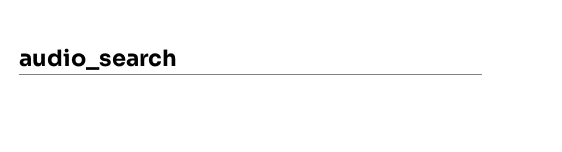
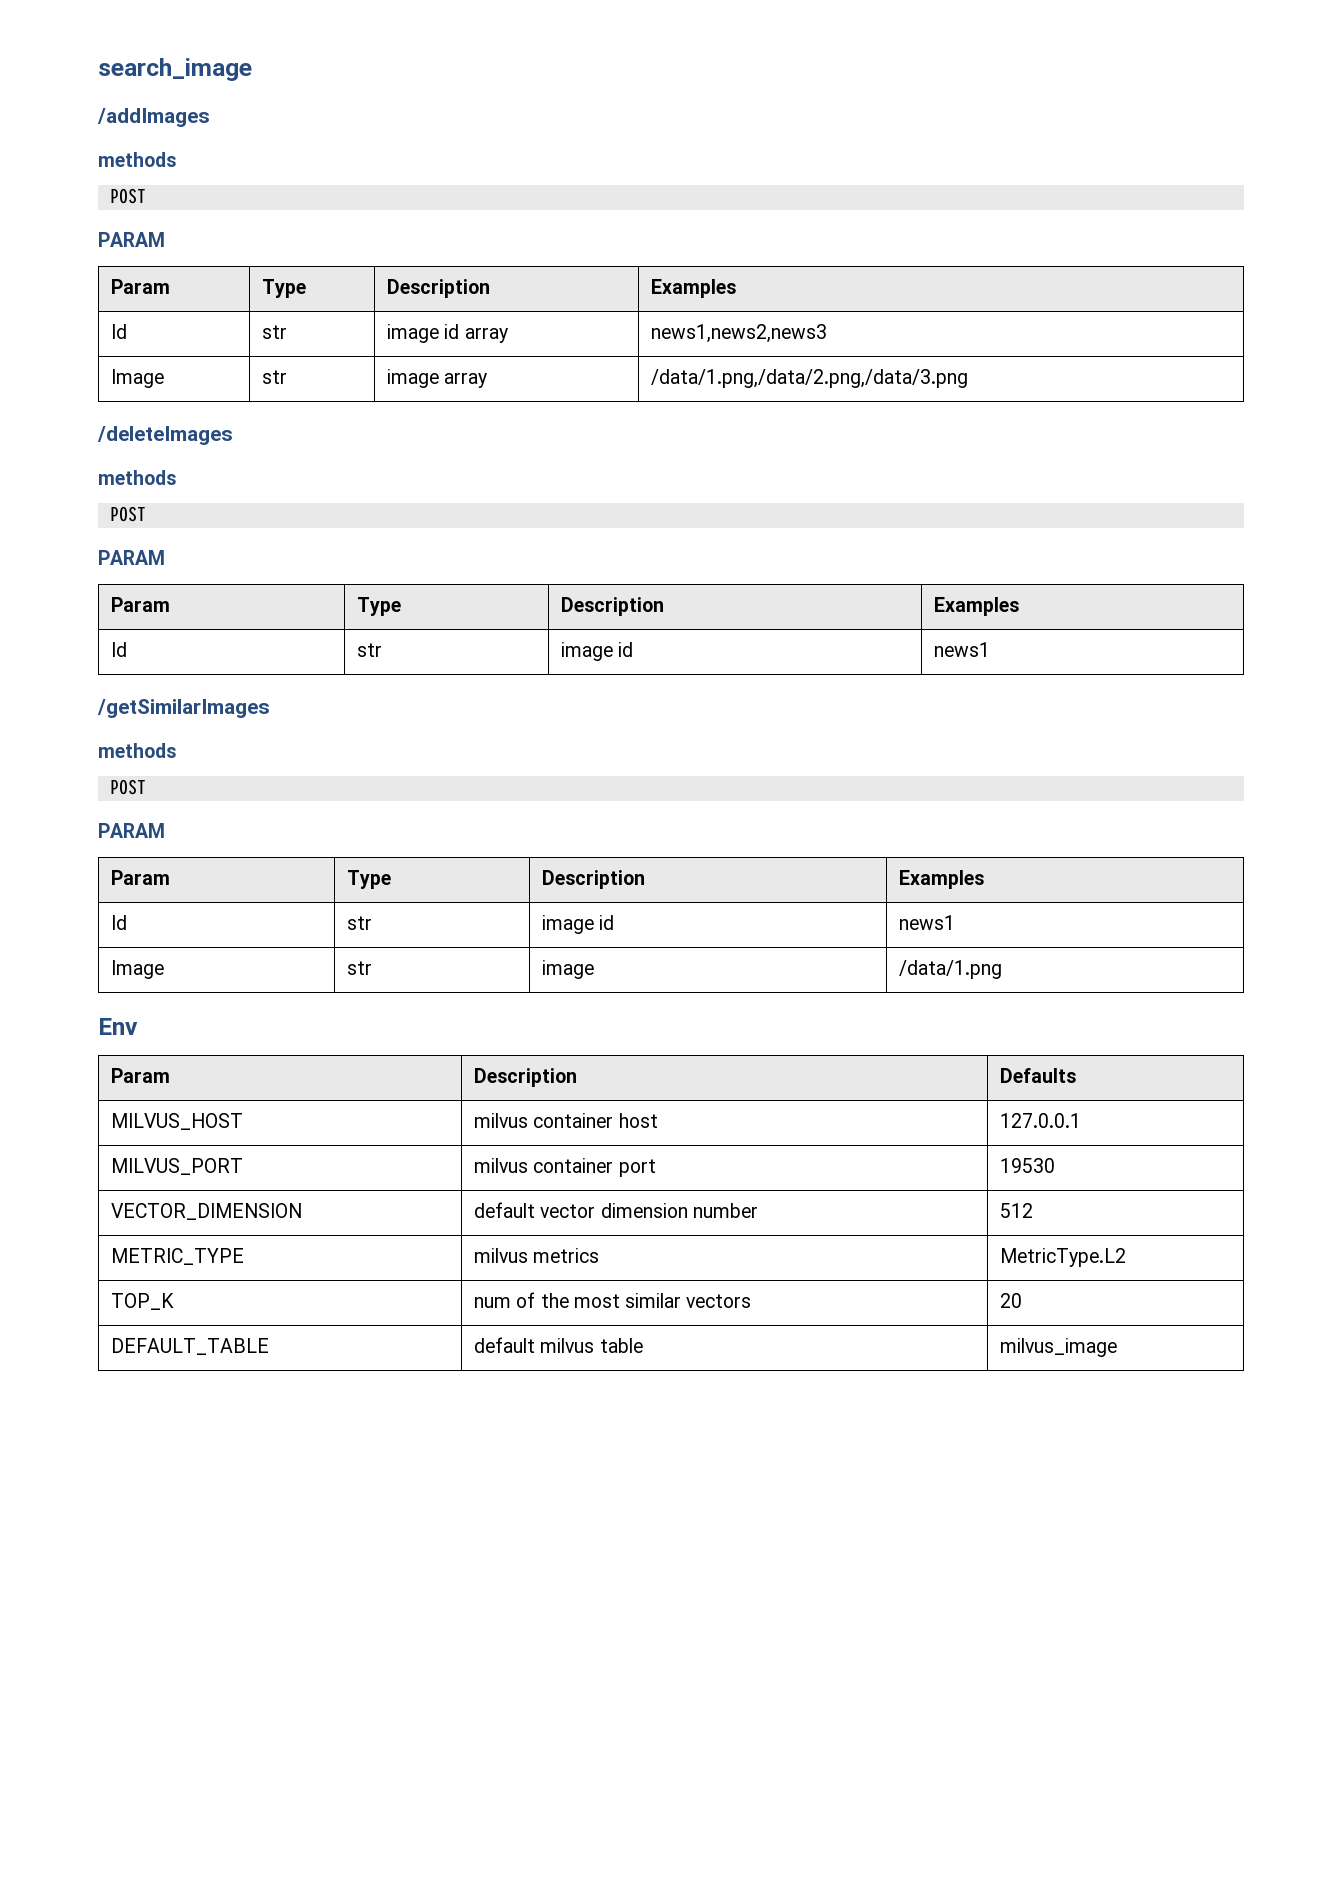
[19,48,177,70] audio_search -> [98,58,252,81] [97,108,210,127] [98,152,176,167] [109,188,146,204] [98,232,165,247] [111,279,171,294] [262,279,307,298] [387,279,491,298] [651,279,737,298] [111,324,128,339] [262,325,288,339] [387,324,508,343] [651,324,828,343] [111,369,165,388] [262,370,288,384] [387,369,488,388] [651,369,969,388] [97,426,233,445] [98,470,176,485] [109,506,146,522] [98,550,165,565] [111,597,171,612] [357,597,402,616] [561,597,665,616] [934,597,1020,616] [111,642,128,657] [357,643,383,657] [561,642,634,661] [934,642,991,657] [97,699,270,718] [98,743,176,758] [109,779,146,795] [98,823,165,838] [111,870,171,885] [347,870,392,889] [542,870,646,889] [899,870,985,889] [111,915,128,930] [347,916,373,930] [542,915,615,934] [899,915,956,930] [111,960,165,979] [347,961,373,975] [542,960,595,979] [899,960,1003,979] [98,1018,138,1035] [111,1068,171,1083] [474,1068,578,1087] [1000,1068,1077,1083] [111,1113,244,1130] [474,1113,658,1128] [1000,1113,1082,1128] [111,1158,244,1175] [474,1158,656,1177] [1000,1158,1056,1173] [111,1203,303,1220] [474,1202,758,1218] [1000,1203,1034,1218] [111,1248,245,1265] [474,1248,600,1263] [1000,1248,1127,1267] [111,1293,175,1310] [474,1292,752,1308] [1000,1293,1023,1308] [111,1338,270,1355] [474,1337,643,1353] [1000,1338,1118,1357] search_image // /addImages // methods // POST // PARAM // Param | Type | Description | Examples // Id | str | image id array | news1,news2,news3 // Image | str | image array | /data/1.png,/data/2.png,/data/3.png // /deleteImages // methods // POST // PARAM // Param | Type | Description | Examples // Id | str | image id | news1 // /getSimilarImages // methods // POST // PARAM // Param | Type | Description | Examples // Id | str | image id | news1 // Image | str | image | /data/1.png // Env // Param | Description | Defaults // MILVUS_HOST | milvus container host | 127.0.0.1 // MILVUS_PORT | milvus container port | 19530 // VECTOR_DIMENSION | default vector dimension number | 512 // METRIC_TYPE | milvus metrics | MetricType.L2 // TOP_K | num of the most similar vectors | 20 // DEFAULT_TABLE | default milvus table | milvus_image

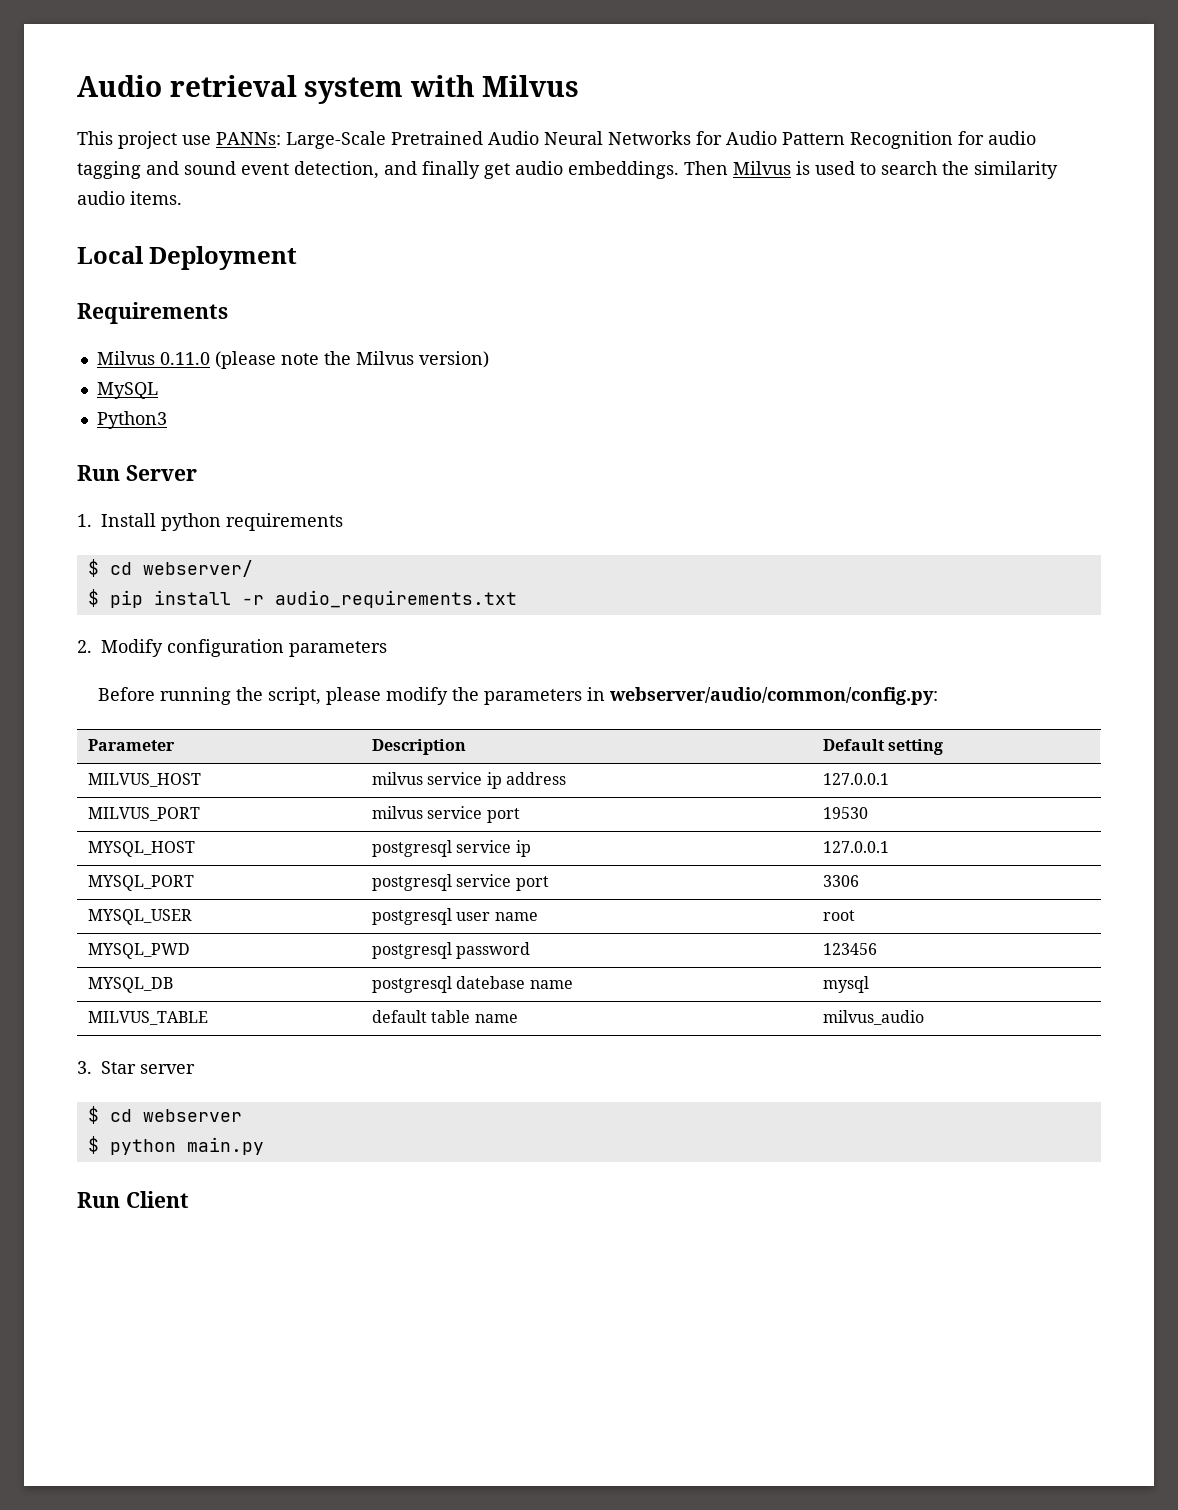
[98,58,252,81] [97,108,210,127] [98,152,176,167] [109,188,146,204] [98,232,165,247] [111,279,171,294] [262,279,307,298] [387,279,491,298] [651,279,737,298] [111,324,128,339] [262,325,288,339] [387,324,508,343] [651,324,828,343] [111,369,165,388] [262,370,288,384] [387,369,488,388] [651,369,969,388] [97,426,233,445] [98,470,176,485] [109,506,146,522] [98,550,165,565] [111,597,171,612] [357,597,402,616] [561,597,665,616] [934,597,1020,616] [111,642,128,657] [357,643,383,657] [561,642,634,661] [934,642,991,657] [97,699,270,718] [98,743,176,758] [109,779,146,795] [98,823,165,838] [111,870,171,885] [347,870,392,889] [542,870,646,889] [899,870,985,889] [111,915,128,930] [347,916,373,930] [542,915,615,934] [899,915,956,930] [111,960,165,979] [347,961,373,975] [542,960,595,979] [899,960,1003,979] [98,1018,138,1035] [111,1068,171,1083] [474,1068,578,1087] [1000,1068,1077,1083] search_image // /addImages // methods // POST // PARAM // Param | Type | Description | Examples // Id | str | image id array | news1,news2,news3 // Image | str | image array | /data/1.png,/data/2.png,/data/3.png // /deleteImages // methods // POST // PARAM // Param | Type | Description | Examples // Id | str | image id | news1 // /getSimilarImages // methods // POST // PARAM // Param | Type | Description | Examples // Id | str | image id | news1 // Image | str | image | /data/1.png // Env // Param | Description | Defaults -> [77,75,580,104] [77,131,1036,149] [77,161,1058,179] [77,191,182,205] [77,246,298,270] [77,302,228,324] [96,351,489,369] [96,382,158,399] [96,411,167,429] [77,465,197,481] [77,513,343,531] [87,559,253,577] [87,589,517,608] [77,639,387,657] [97,687,938,705] [87,739,175,751] [371,739,466,755] [822,739,944,755] Audio retrieval system with Milvus // This project use PANNs: Large-Scale Pretrained Audio Neural Networks for Audio Pattern Recognition for audio tagging and sound event detection, and finally get audio embeddings. Then Milvus is used to search the similarity audio items. // Local Deployment // Requirements // Milvus 0.11.0 (please note the Milvus version) // MySQL // Python3 // Run Server // 1. Install python requirements // $ cd webserver/ // $ pip install -r audio_requirements.txt // 2. Modify configuration parameters // Before running the script, please modify the parameters in webserver/audio/common/config.py: // Parameter | Description | Default setting
[533,1113,658,1128] container host -> [427,772,566,789] service ip address
[533,1158,614,1173] container -> [427,806,483,819] service
[111,1203,303,1220] [474,1202,758,1218] [1000,1203,1034,1218] [111,1248,245,1265] [474,1248,600,1263] [1000,1248,1127,1267] [111,1293,175,1310] [474,1292,752,1308] [1000,1293,1023,1308] [111,1338,270,1355] [474,1337,643,1353] [1000,1338,1118,1357] VECTOR_DIMENSION | default vector dimension number | 512 // METRIC_TYPE | milvus metrics | MetricType.L2 // TOP_K | num of the most similar vectors | 20 // DEFAULT_TABLE | default milvus table | milvus_image -> [87,841,195,857] [371,840,531,857] [822,841,889,853] [87,875,194,891] [371,874,549,891] [822,875,859,887] [87,909,192,925] [371,908,538,925] [822,910,855,921] [87,943,190,959] [371,942,531,959] [822,943,877,955] [87,977,173,993] [371,976,573,993] [822,976,869,993] [87,1011,208,1025] [371,1010,518,1023] [822,1010,924,1025] [77,1061,195,1074] [87,1106,242,1124] [87,1136,264,1155] [77,1191,189,1208] MYSQL_HOST | postgresql service ip | 127.0.0.1 // MYSQL_PORT | postgresql service port | 3306 // MYSQL_USER | postgresql user name | root // MYSQL_PWD | postgresql password | 123456 // MYSQL_DB | postgresql datebase name | mysql // MILVUS_TABLE | default table name | milvus_audio // 3. Star server // $ cd webserver // $ python main.py // Run Client

